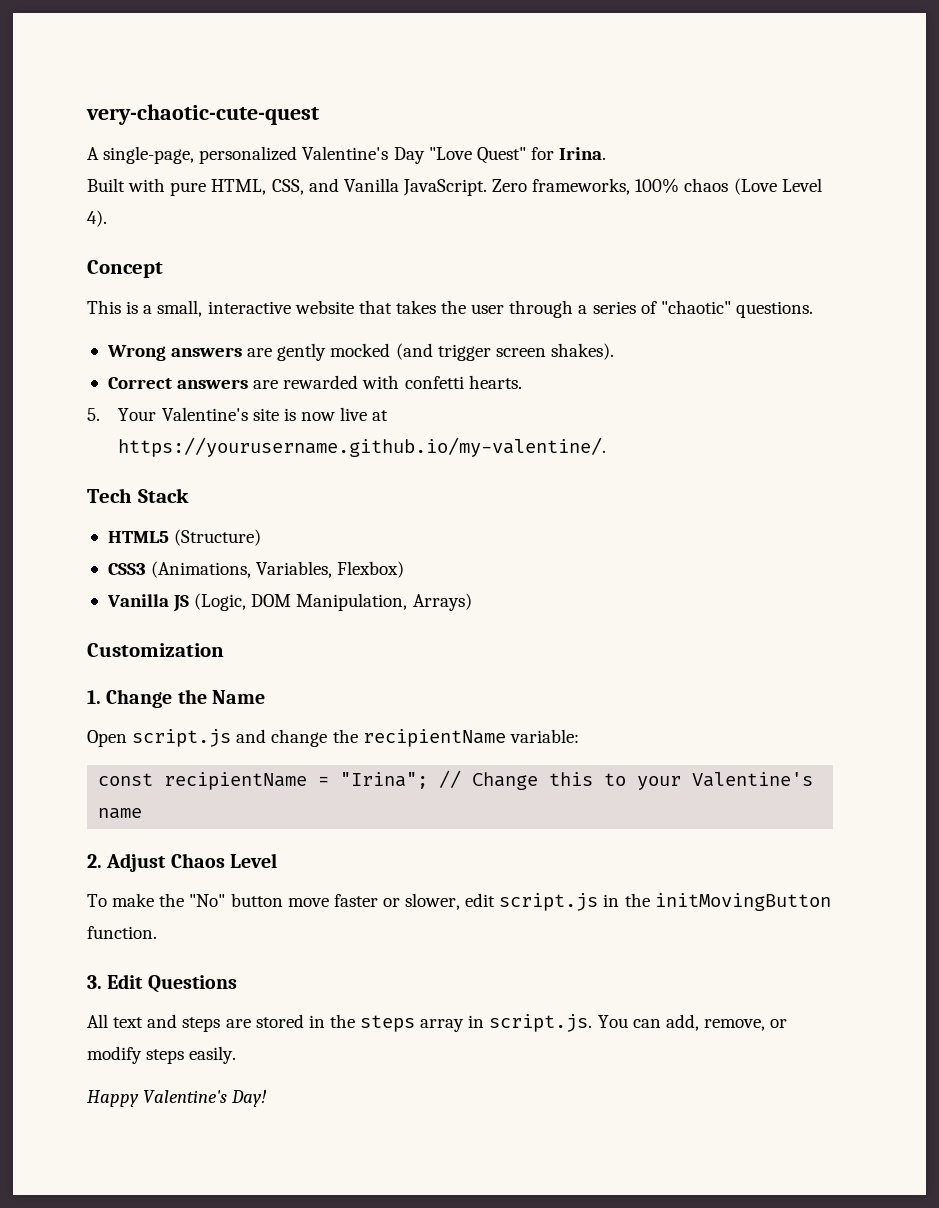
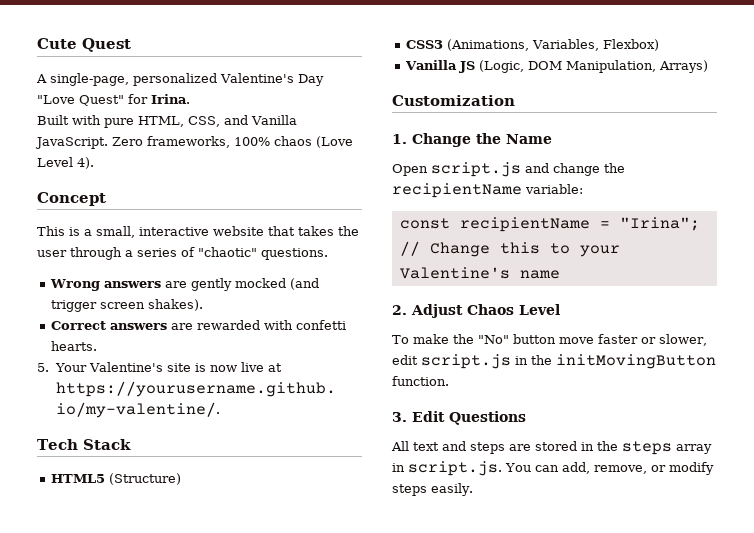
[86,104,319,125] very-chaotic-cute-quest -> [37,38,131,52] Cute Quest
[87,1090,268,1107] // Happy Valentine's Day! -> (473, 489) none

